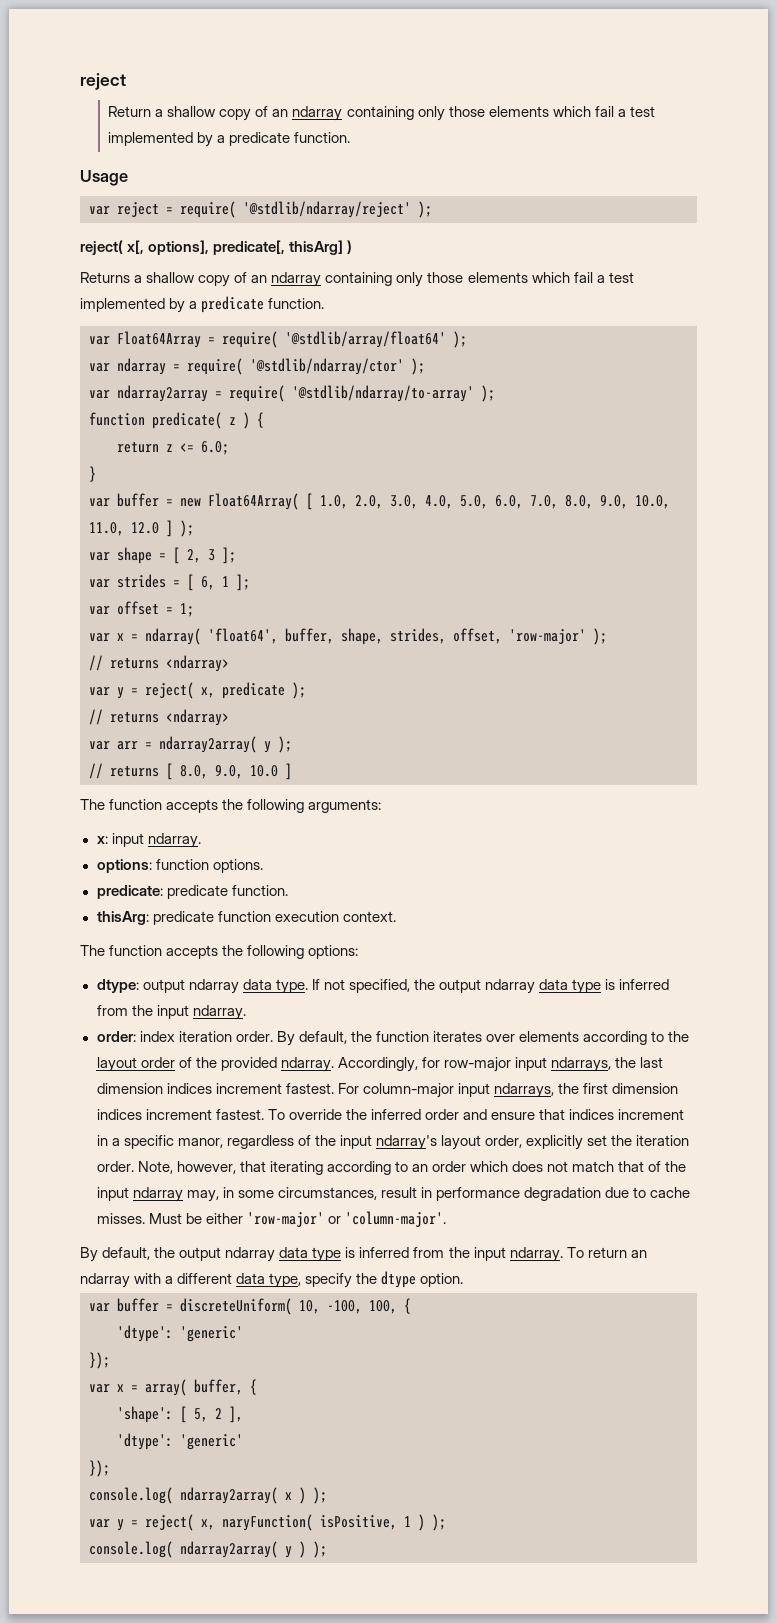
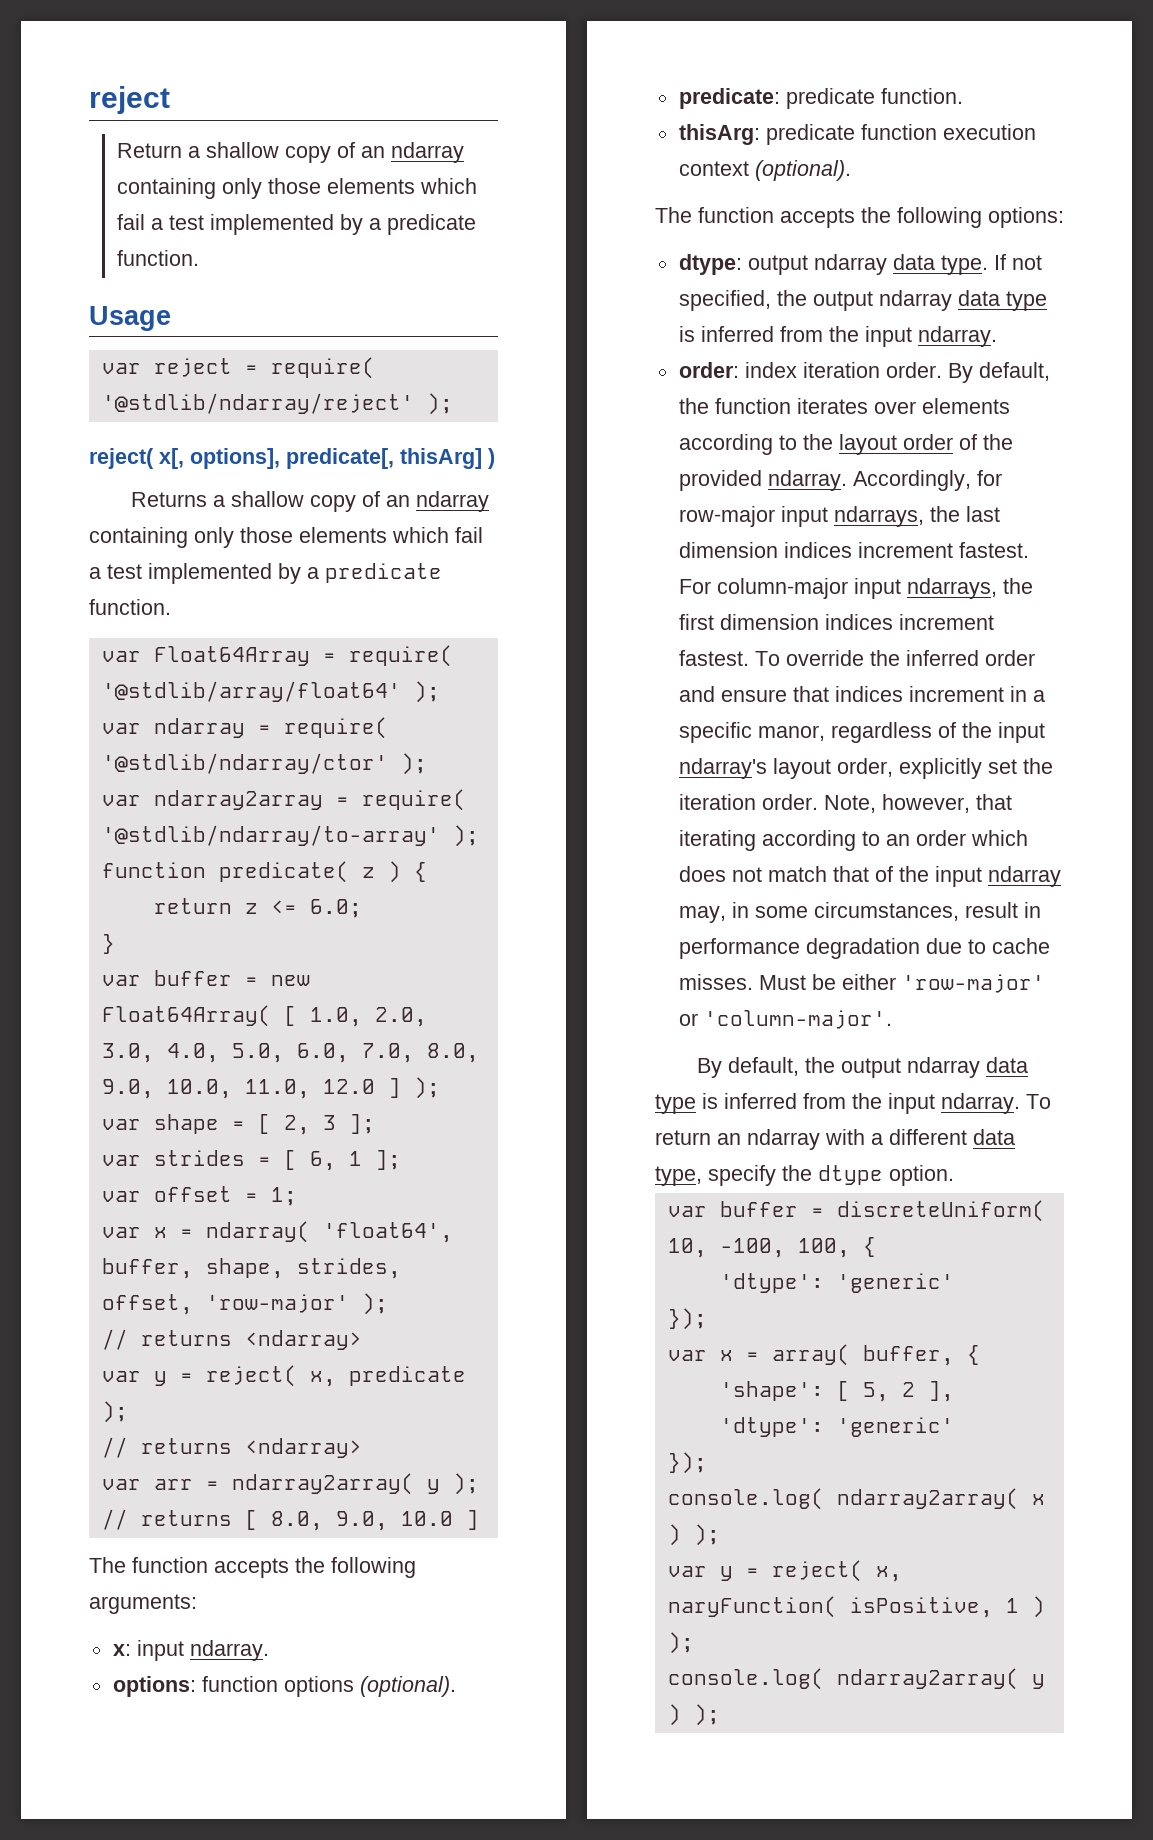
[212,859,263,873] options. -> [283,1676,456,1697] options (optional).
[342,911,396,922] context. -> [678,160,851,181] context (optional).

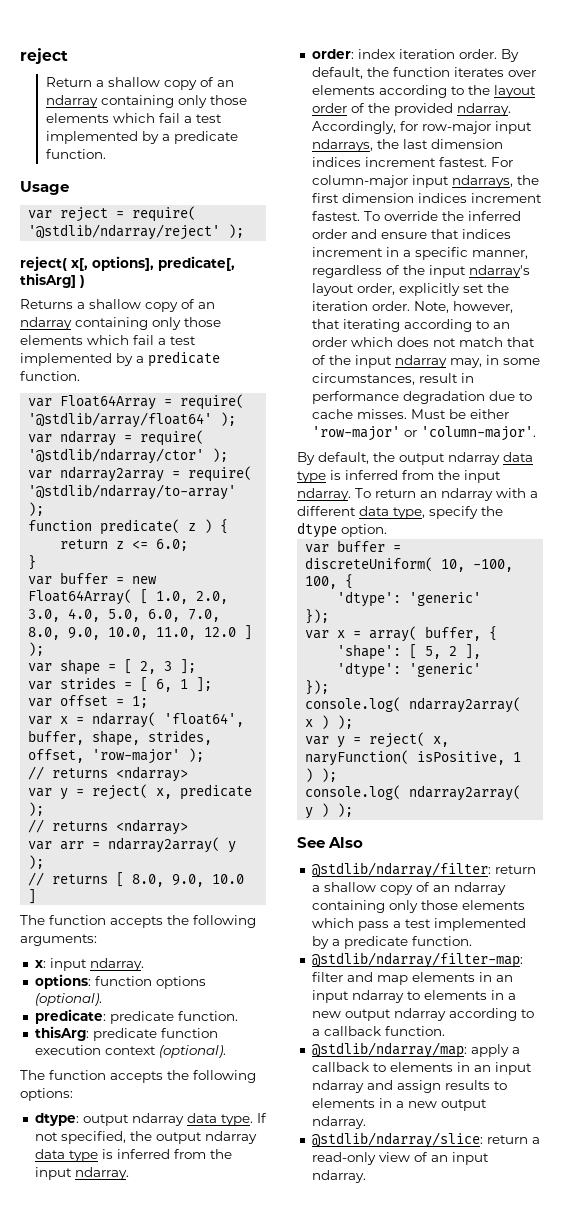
[757,725,825,741] manor, -> [471,250,528,259] manner,
(720, 1715) none -> [297,837,364,848] [311,862,536,878] [311,882,506,895] [311,900,525,913] [311,918,526,931] [311,936,472,949] [311,952,523,968] [311,972,513,985] [311,990,516,1003] [311,1008,534,1021] [311,1026,445,1036] [311,1042,520,1058] [311,1062,532,1075] [311,1080,507,1093] [311,1098,487,1111] [311,1116,366,1129] [311,1132,540,1148] [311,1152,489,1165] [311,1170,366,1183] // See Also // @stdlib/ndarray/filter: return a shallow copy of an ndarray containing only those elements which pass a test implemented by a predicate function. // @stdlib/ndarray/filter-map: filter and map elements in an input ndarray to elements in a new output ndarray according to a callback function. // @stdlib/ndarray/map: apply a callback to elements in an input ndarray and assign results to elements in a new output ndarray. // @stdlib/ndarray/slice: return a read-only view of an input ndarray.

